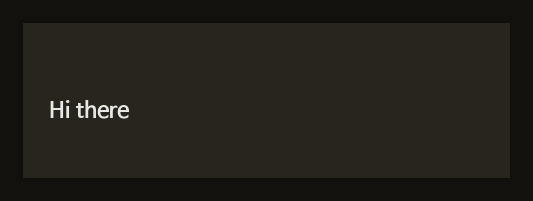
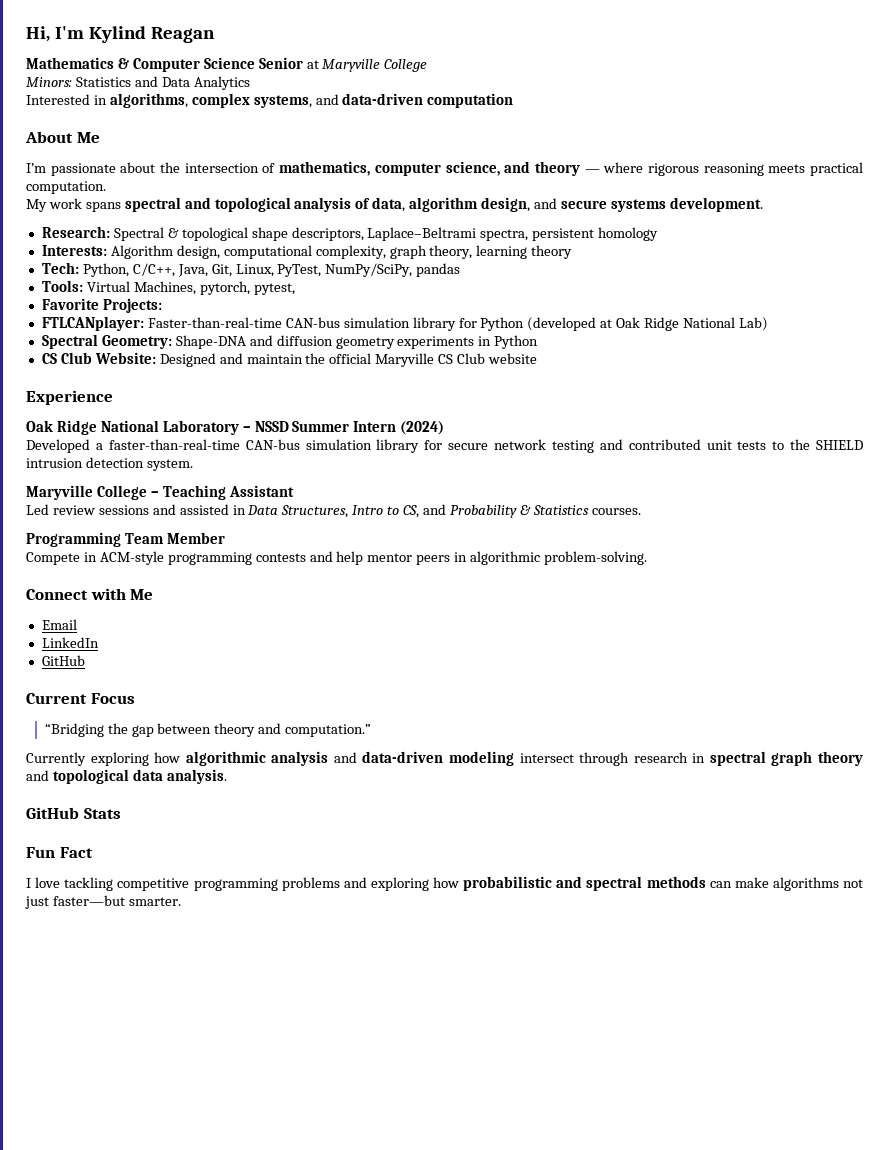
[49,100,130,119] Hi there -> [26,26,215,43] [26,57,428,72] [26,76,250,90] [26,93,514,108] [25,131,100,143] [26,161,863,176] [26,181,106,194] [26,197,763,212] [41,226,659,241] [41,245,573,259] [41,262,461,277] [41,280,295,295] [41,298,162,313] [41,316,768,331] [41,334,539,349] [41,352,538,367] [26,390,113,405] [26,420,445,435] [26,439,863,453] [26,457,193,471] [26,485,294,500] [26,504,641,518] [26,532,225,547] [26,551,648,565] [26,588,154,600] [41,619,77,630] [41,637,99,648] [41,655,85,666] [26,693,135,704] [44,723,372,737] [26,751,863,766] [26,769,227,784] [26,807,121,819] [26,847,93,858] [26,876,863,891] [25,895,181,909] Hi, I'm Kylind Reagan // Mathematics & Computer Science Senior at Maryville College // Minors: Statistics and Data Analytics // Interested in algorithms, complex systems, and data-driven computation // About Me // I’m passionate about the intersection of mathematics, computer science, and theory — where rigorous reasoning meets practical computation. // My work spans spectral and topological analysis of data, algorithm design, and secure systems development. // Research: Spectral & topological shape descriptors, Laplace–Beltrami spectra, persistent homology // Interests: Algorithm design, computational complexity, graph theory, learning theory // Tech: Python, C/C++, Java, Git, Linux, PyTest, NumPy/SciPy, pandas // Tools: Virtual Machines, pytorch, pytest, // Favorite Projects: // FTLCANplayer: Faster-than-real-time CAN-bus simulation library for Python (developed at Oak Ridge National Lab) // Spectral Geometry: Shape-DNA and diffusion geometry experiments in Python // CS Club Website: Designed and maintain the official Maryville CS Club website // Experience // Oak Ridge National Laboratory – NSSD Summer Intern (2024) // Developed a faster-than-real-time CAN-bus simulation library for secure network testing and contributed unit tests to the SHIELD intrusion detection system. // Maryville College – Teaching Assistant // Led review sessions and assisted in Data Structures, Intro to CS, and Probability & Statistics courses. // Programming Team Member // Compete in ACM-style programming contests and help mentor peers in algorithmic problem-solving. // Connect with Me // Email // LinkedIn // GitHub // Current Focus // “Bridging the gap between theory and computation.” // Currently exploring how algorithmic analysis and data-driven modeling intersect through research in spectral graph theory and topological data analysis. // GitHub Stats // Fun Fact // I love tackling competitive programming problems and exploring how probabilistic and spectral methods can make algorithms not just faster—but smarter.

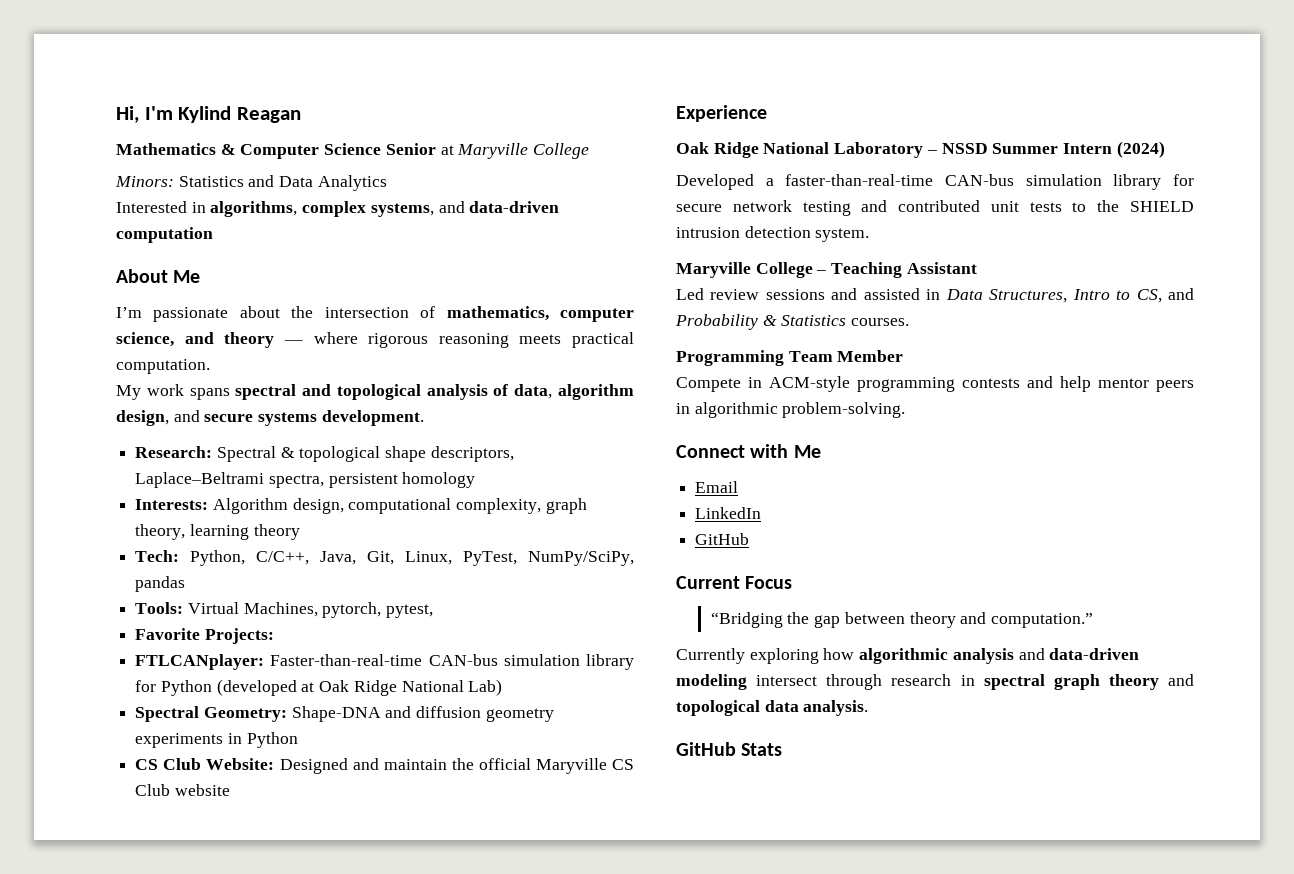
[26,847,93,858] [26,876,863,891] [25,895,181,909] // Fun Fact // I love tackling competitive programming problems and exploring how probabilistic and spectral methods can make algorithms not just faster—but smarter. -> (783, 749) none

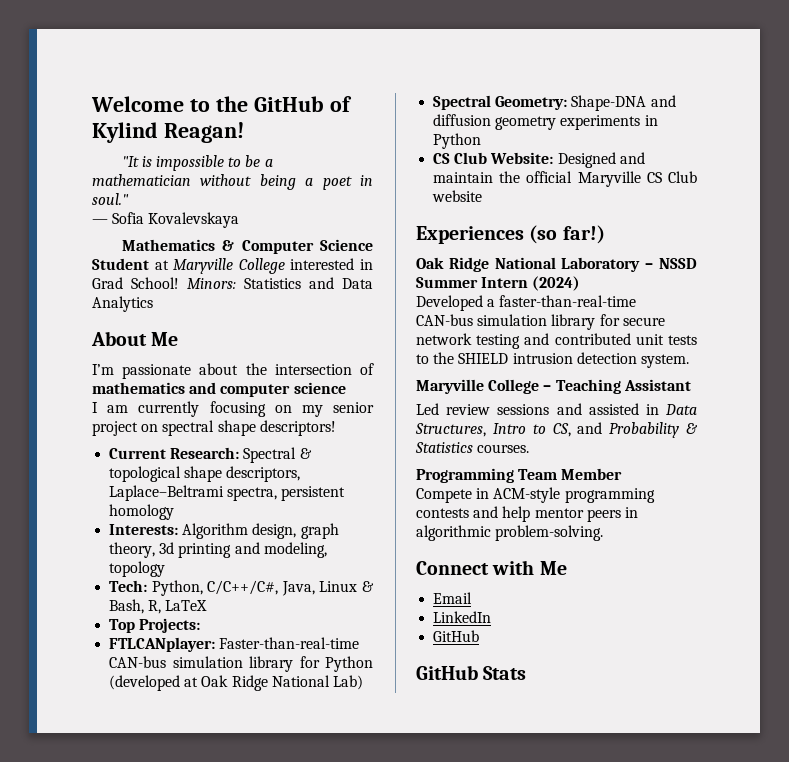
[116,106,301,123] Hi, I'm Kylind Reagan -> [91,96,352,112] [92,122,244,143] [121,155,273,171] [92,174,373,190] [92,193,129,205] [92,212,240,228] Welcome to the GitHub of Kylind Reagan! // "It is impossible to be a mathematician without being a poet in soul." // — Sofia Kovalevskaya
[385,143,436,155] Senior -> [92,258,149,270] Student
(590, 151) // -> [290,258,373,270] [92,277,179,289] interested in Grad School!
[116,201,560,217] [116,227,213,243] // Interested in algorithms, complex systems, and data-driven computation -> (153, 304) none
[446,306,634,322] [116,332,634,348] [116,359,210,374] [116,384,634,400] [116,410,424,426] mathematics, computer science, and theory — where rigorous reasoning meets practical computation. // My work spans spectral and topological analysis of data, algorithm design, and secure systems development. // -> [92,382,346,397] [92,401,374,417] [92,420,336,436] [109,448,167,459] mathematics and computer science // I am currently focusing on my senior project on spectral shape descriptors! // Current
[348,498,587,514] [135,524,300,540] [135,550,634,566] [135,576,186,592] [135,602,434,618] [135,628,201,640] computational complexity, graph theory, learning theory // Tech: Python, C/C++, Java, Git, Linux, PyTest, NumPy/SciPy, pandas // Tools: Virtual Machines, pytorch, pytest, // Favorite -> [300,523,339,539] [109,542,327,558] [109,561,166,577] [109,580,374,596] [109,599,208,614] [109,619,136,633] graph theory, 3d printing and modeling, topology // Tech: Python, C/C++/C#, Java, Linux & Bash, R, LaTeX // Top
[676,105,767,122] Experience -> [416,225,605,244] Experiences (so far!)
[676,576,793,589] [710,612,1094,628] [676,648,1140,664] [676,674,1194,690] [676,700,869,716] // Current Focus // “Bridging the gap between theory and computation.” // Currently exploring how algorithmic analysis and data-driven modeling intersect through research in spectral graph theory and topological data analysis. -> (480, 636) none

